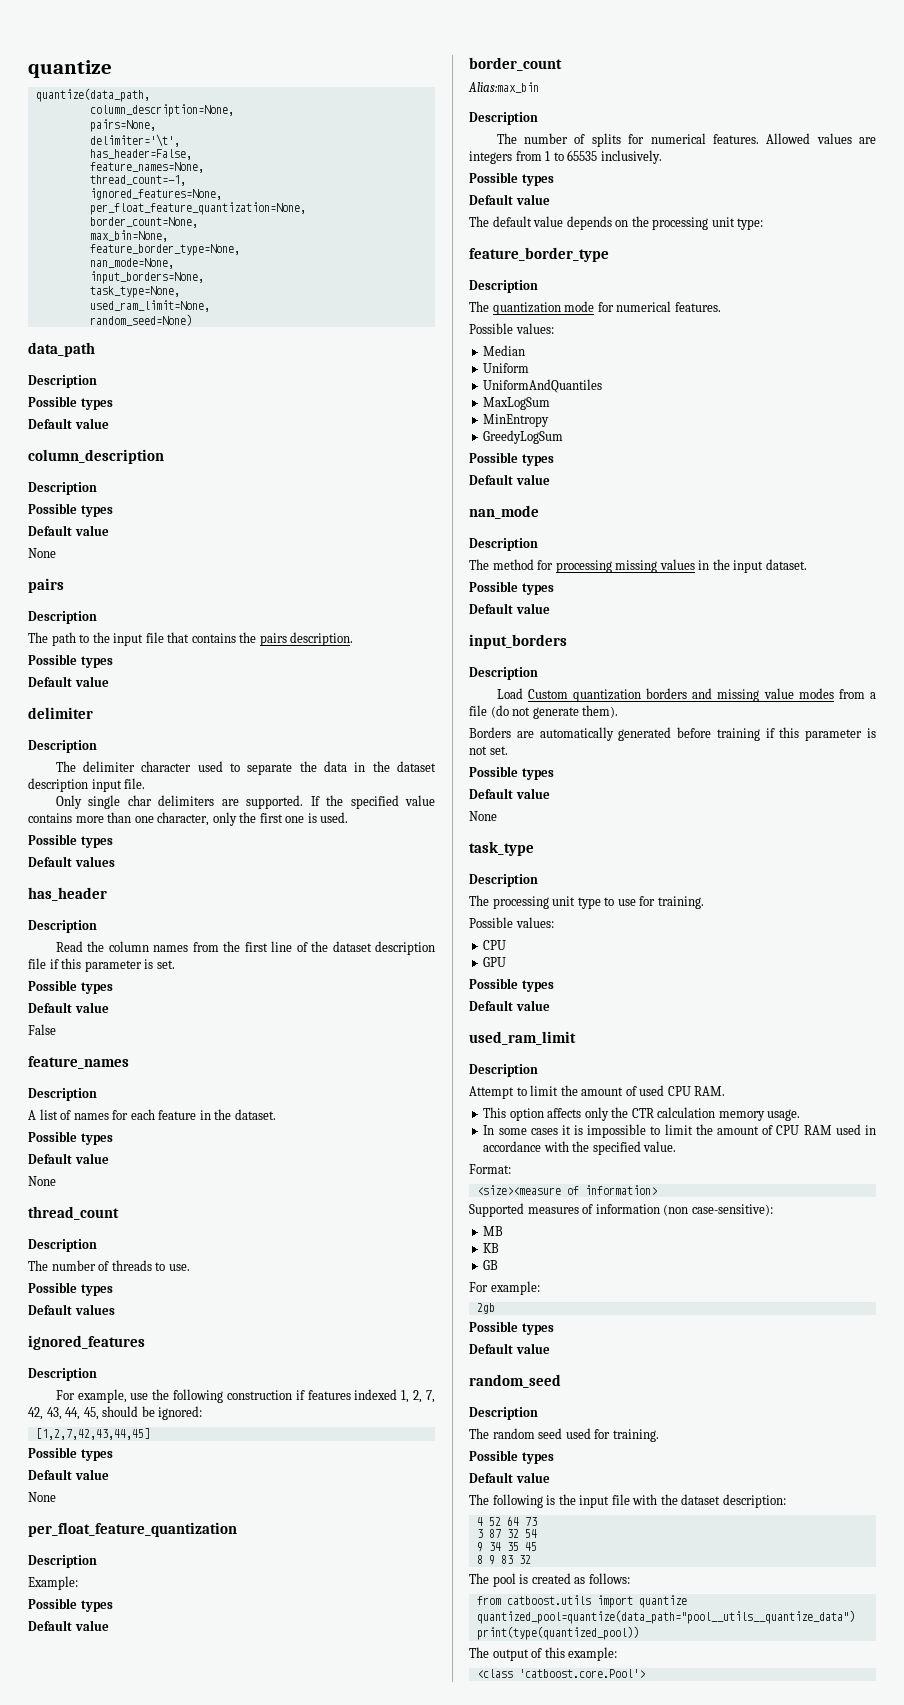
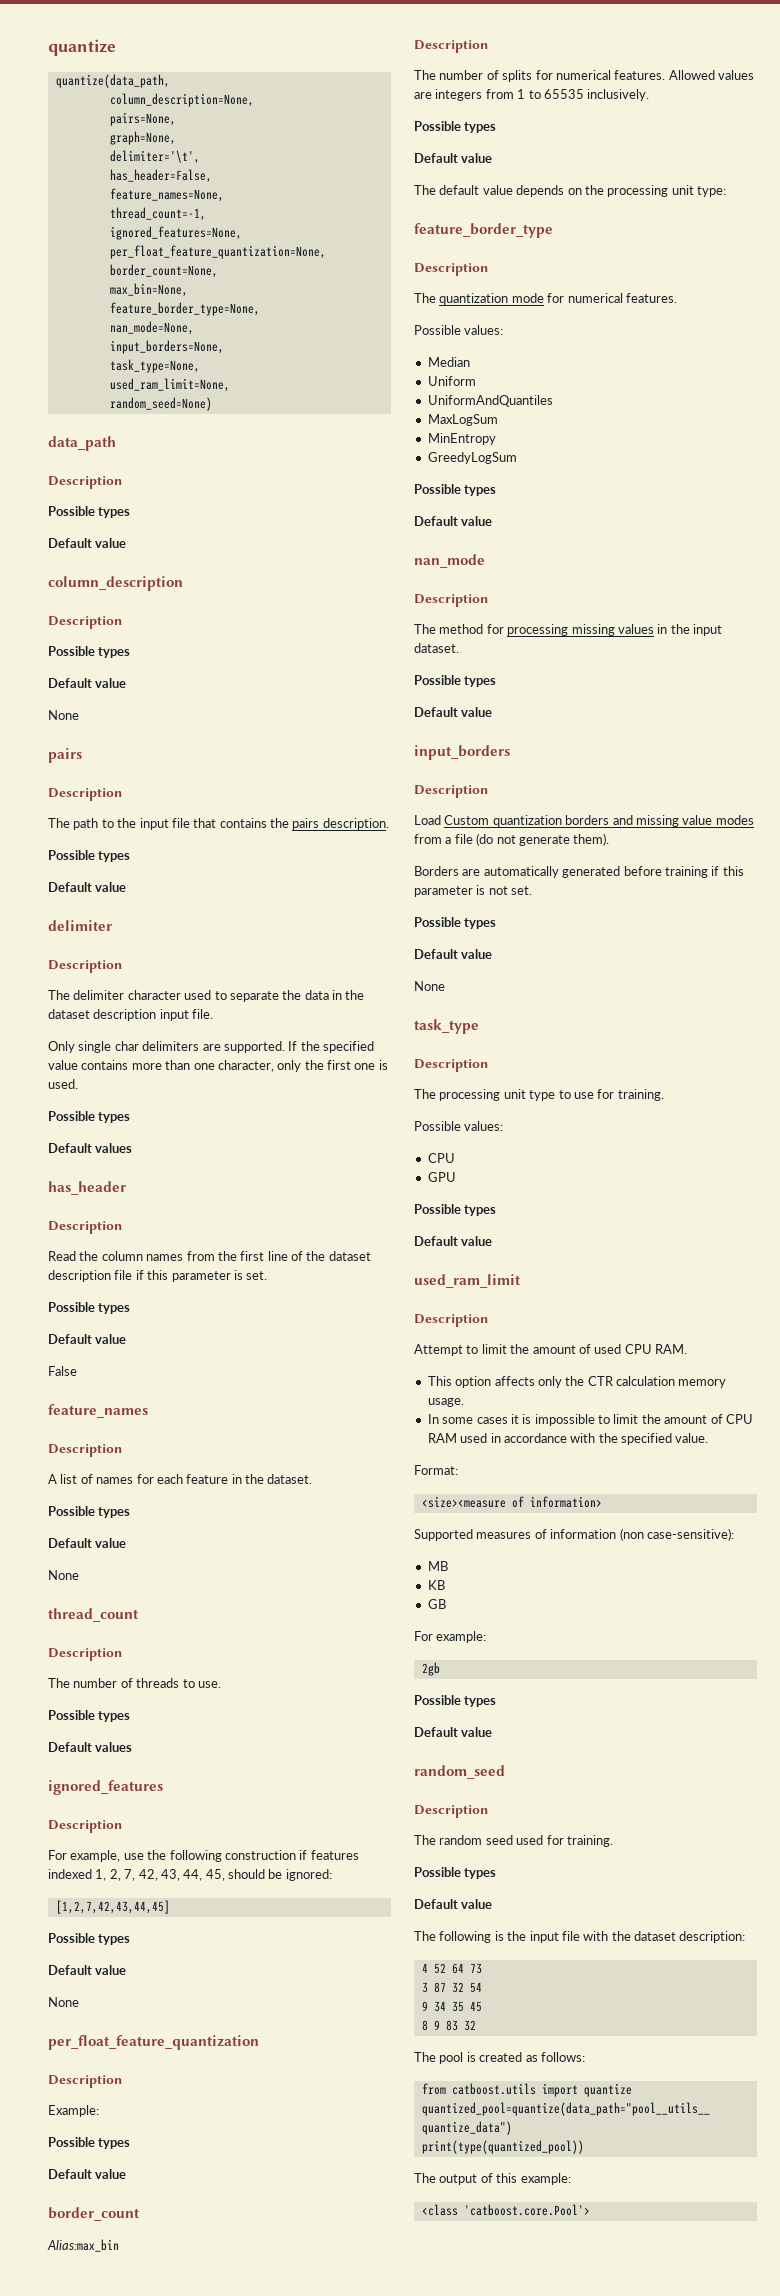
(156, 125) none -> [109,131,176,145] // graph=None,

